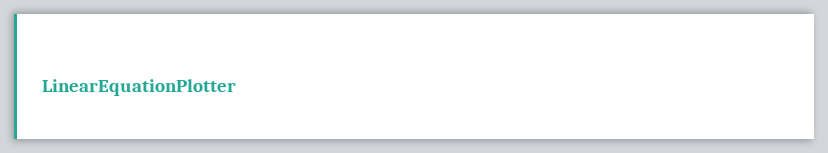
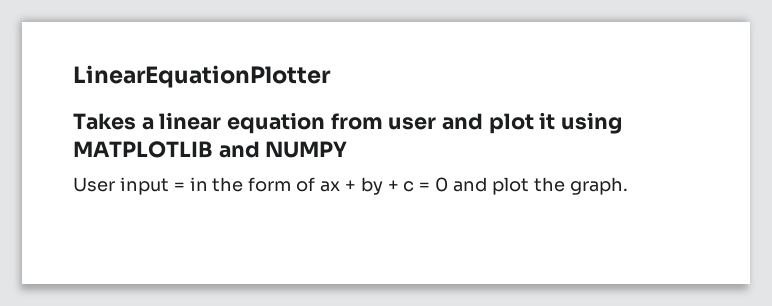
(236, 87) none -> [73,112,623,134] [73,141,348,158] [73,177,628,195] // Takes a linear equation from user and plot it using MATPLOTLIB and NUMPY // User input = in the form of ax + by + c = 0 and plot the graph.

